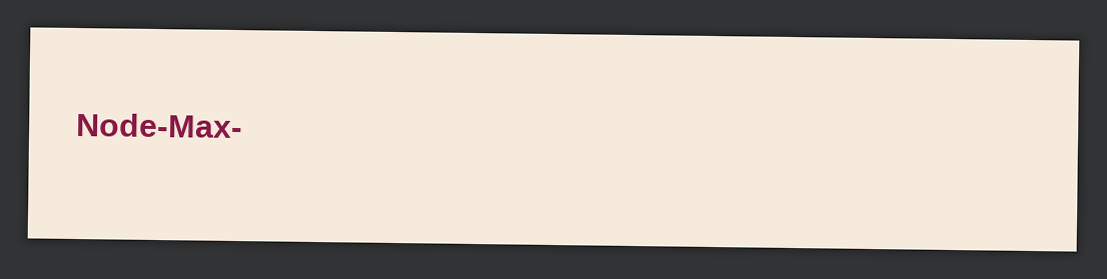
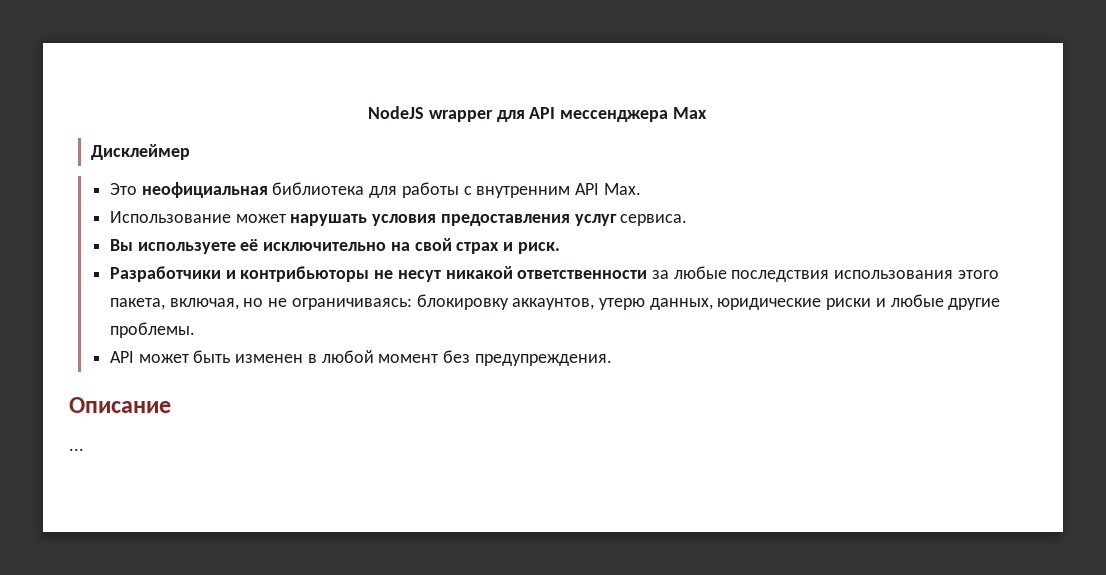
[76,113,243,139] Node-Max- -> [368,106,707,122] [90,144,190,160] [109,182,641,198] [109,211,688,226] [109,238,560,254] [109,266,999,282] [109,294,1001,310] [109,322,195,338] [109,350,612,366] [69,397,171,413] [69,448,84,451] NodeJS wrapper для API мессенджера Max // Дисклеймер // Это неофициальная библиотека для работы с внутренним API Max. // Использование может нарушать условия предоставления услуг сервиса. // Вы используете её исключительно на свой страх и риск. // Разработчики и контрибьюторы не несут никакой ответственности за любые последствия использования этого пакета, включая, но не ограничиваясь: блокировку аккаунтов, утерю данных, юридические риски и любые другие проблемы. // API может быть изменен в любой момент без предупреждения. // Описание // ...

